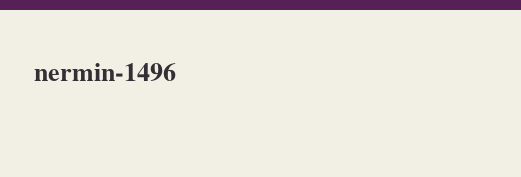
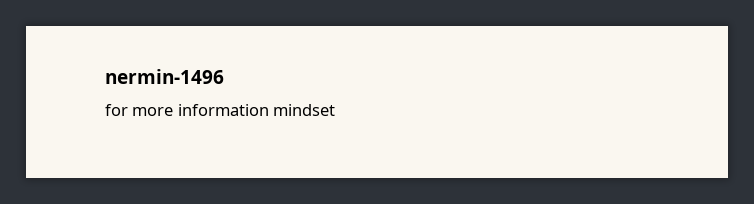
(176, 72) none -> [105,104,336,116] // for more information mindset

